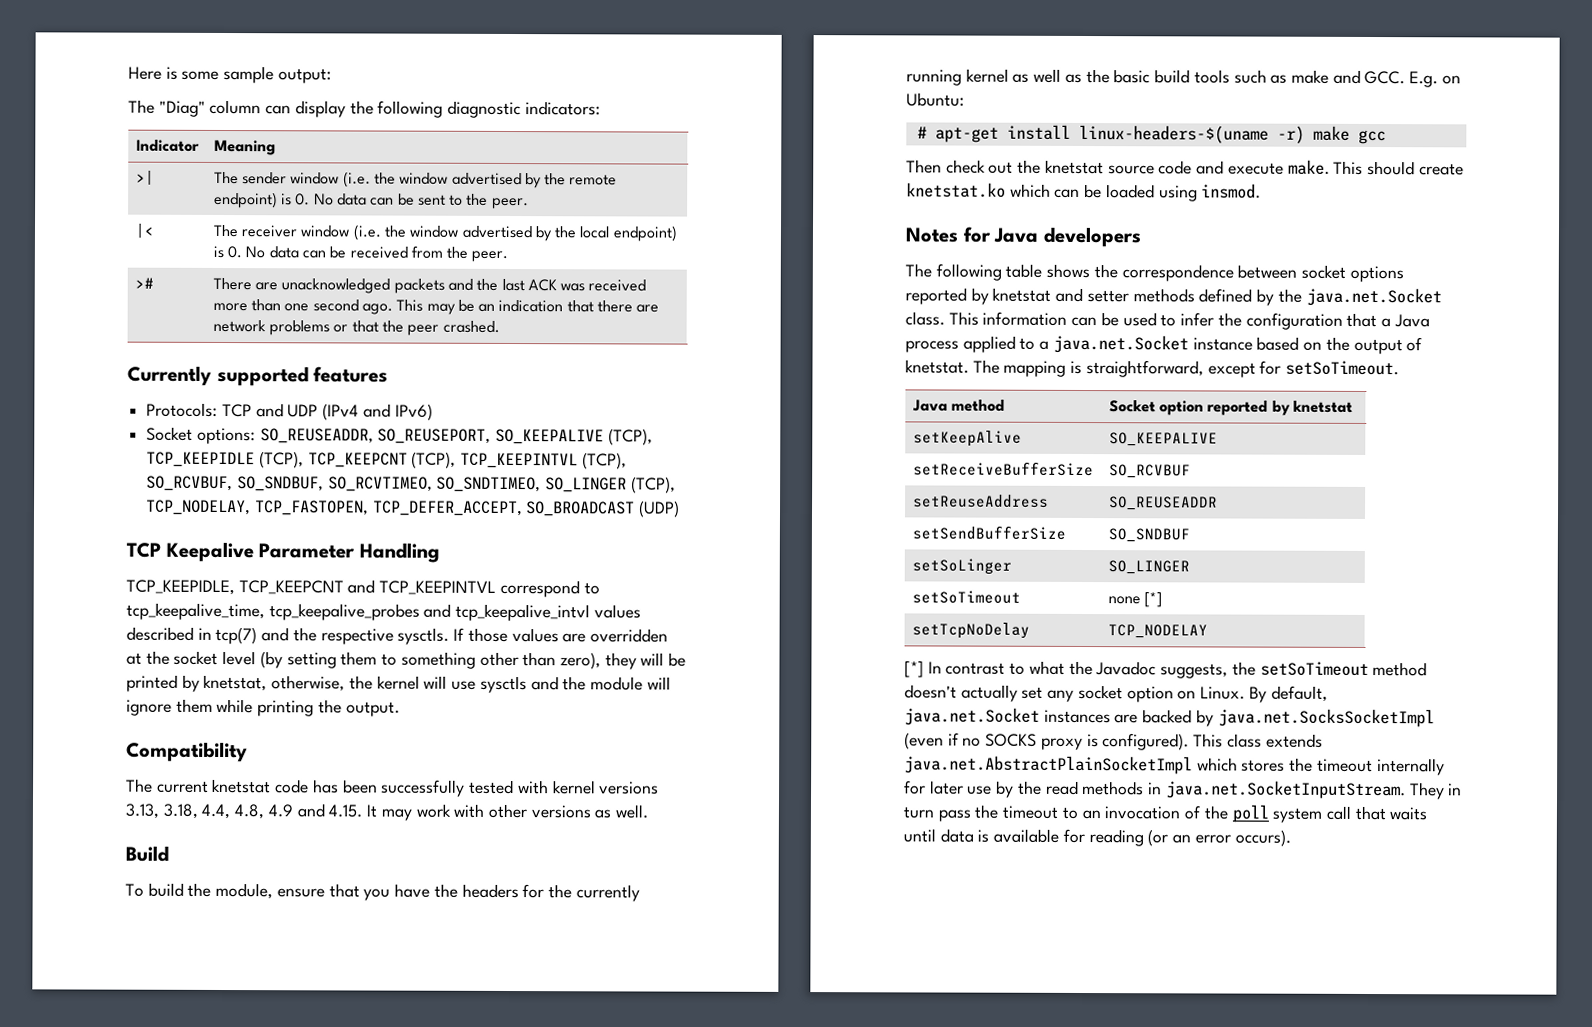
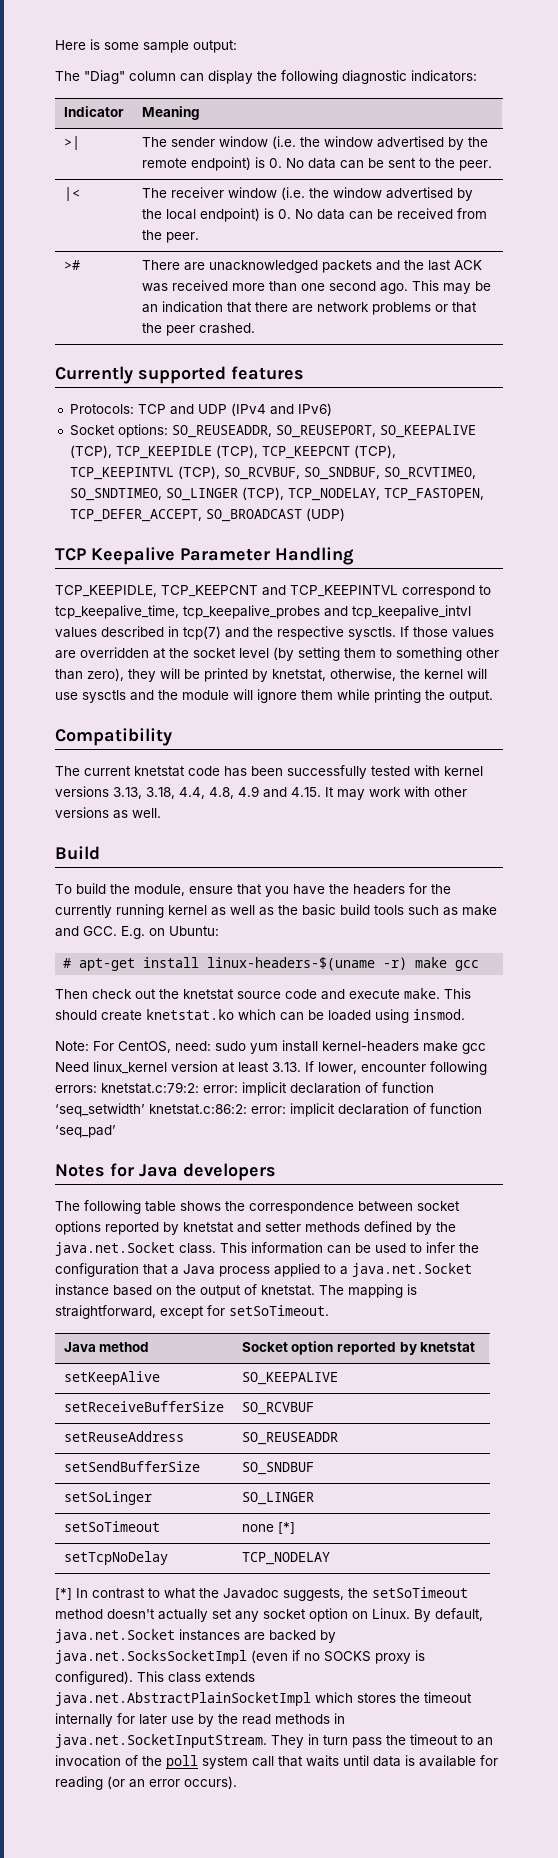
(1262, 191) none -> [55,1040,486,1054] [55,1061,487,1075] [55,1082,434,1096] [55,1103,482,1117] [55,1125,116,1138] // Note: For CentOS, need: sudo yum install kernel-headers make gcc Need linux_kernel version at least 3.13. If lower, encounter following errors: knetstat.c:79:2: error: implicit declaration of function ‘seq_setwidth’ knetstat.c:86:2: error: implicit declaration of function ‘seq_pad’

